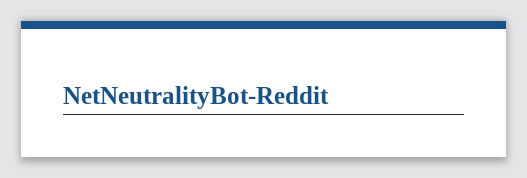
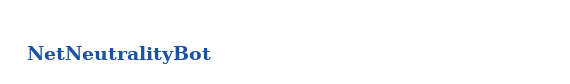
[63,86,329,109] NetNeutralityBot-Reddit -> [27,46,211,64] NetNeutralityBot

